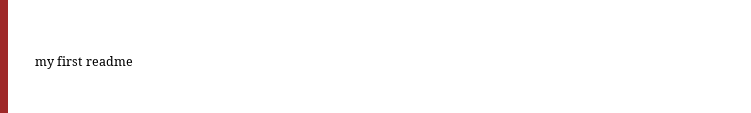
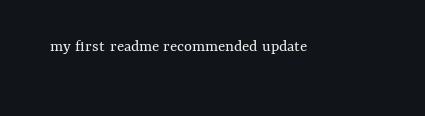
(133, 61) none -> [163,40,307,54] recommended update

